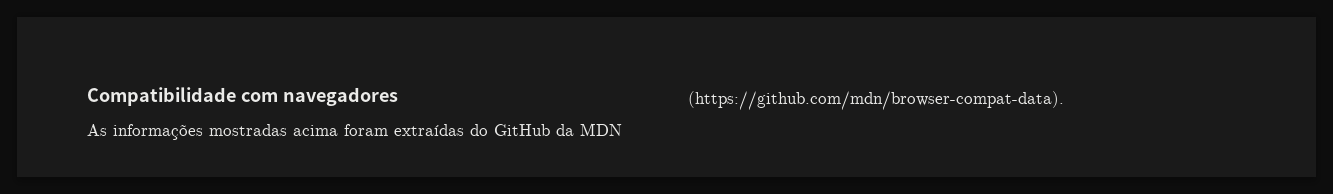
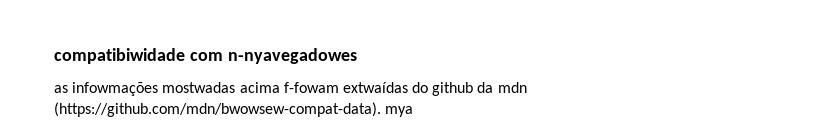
[87,87,398,106] [87,123,622,140] [688,91,1064,110] Compatibilidade com navegadores // As informações mostradas acima foram extraídas do GitHub da MDN (https://github.com/mdn/browser-compat-data). -> [54,48,357,64] [54,82,527,96] [54,102,414,117] compatibiwidade com n-nyavegadowes // as infowmações mostwadas acima f-fowam extwaídas do github da mdn (https://github.com/mdn/bwowsew-compat-data). mya

